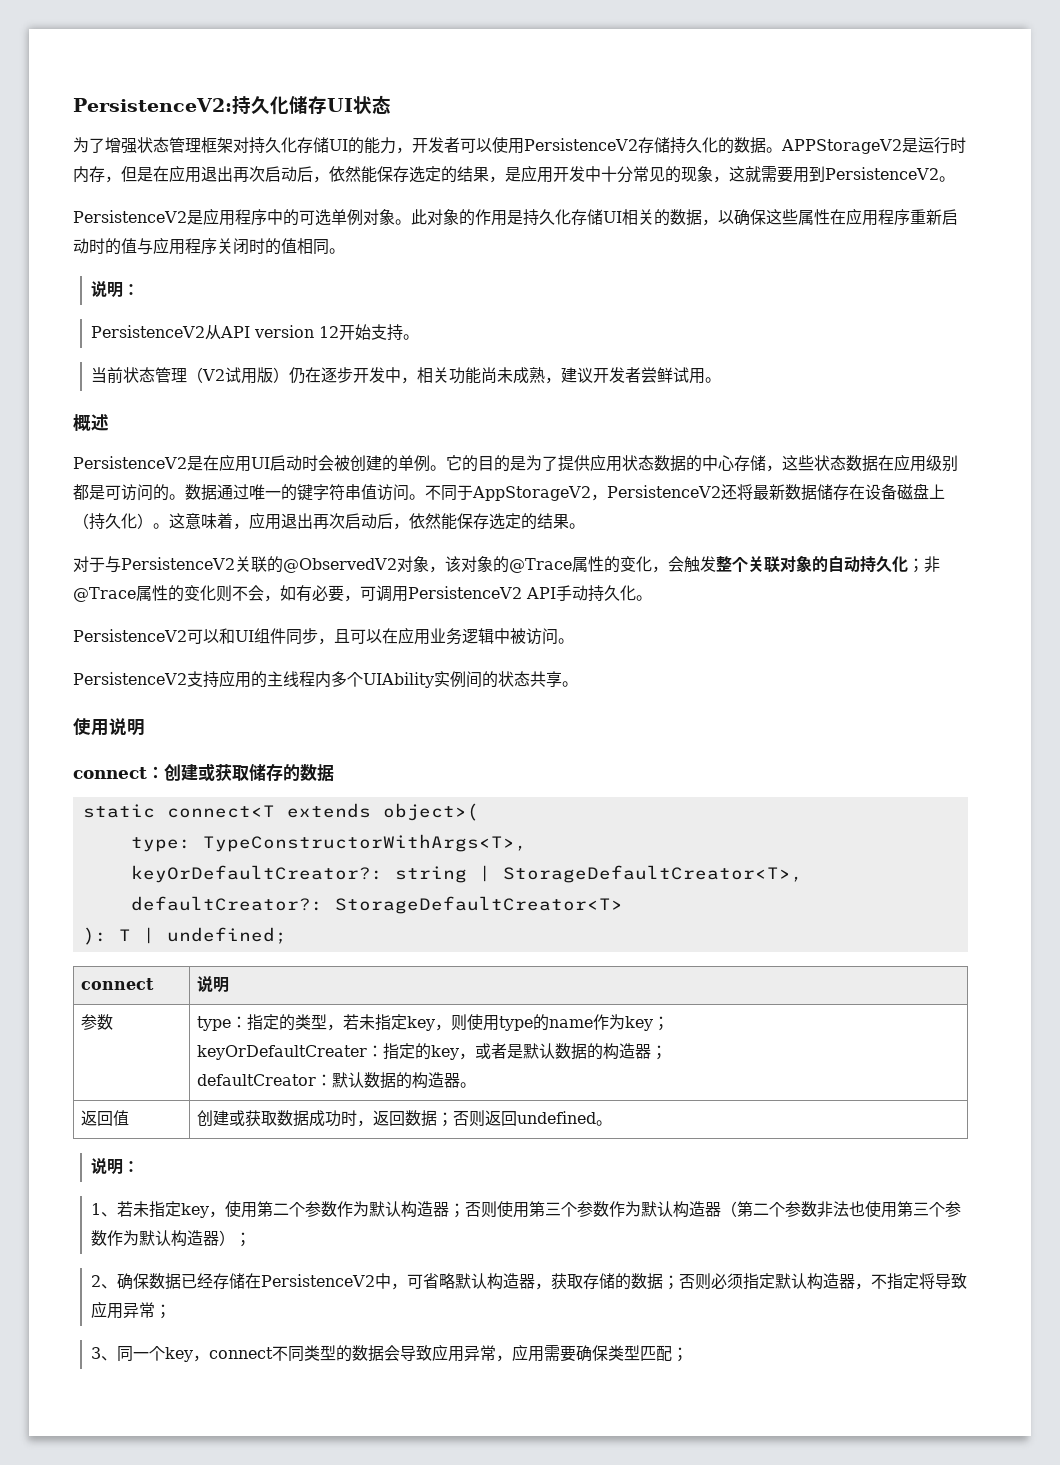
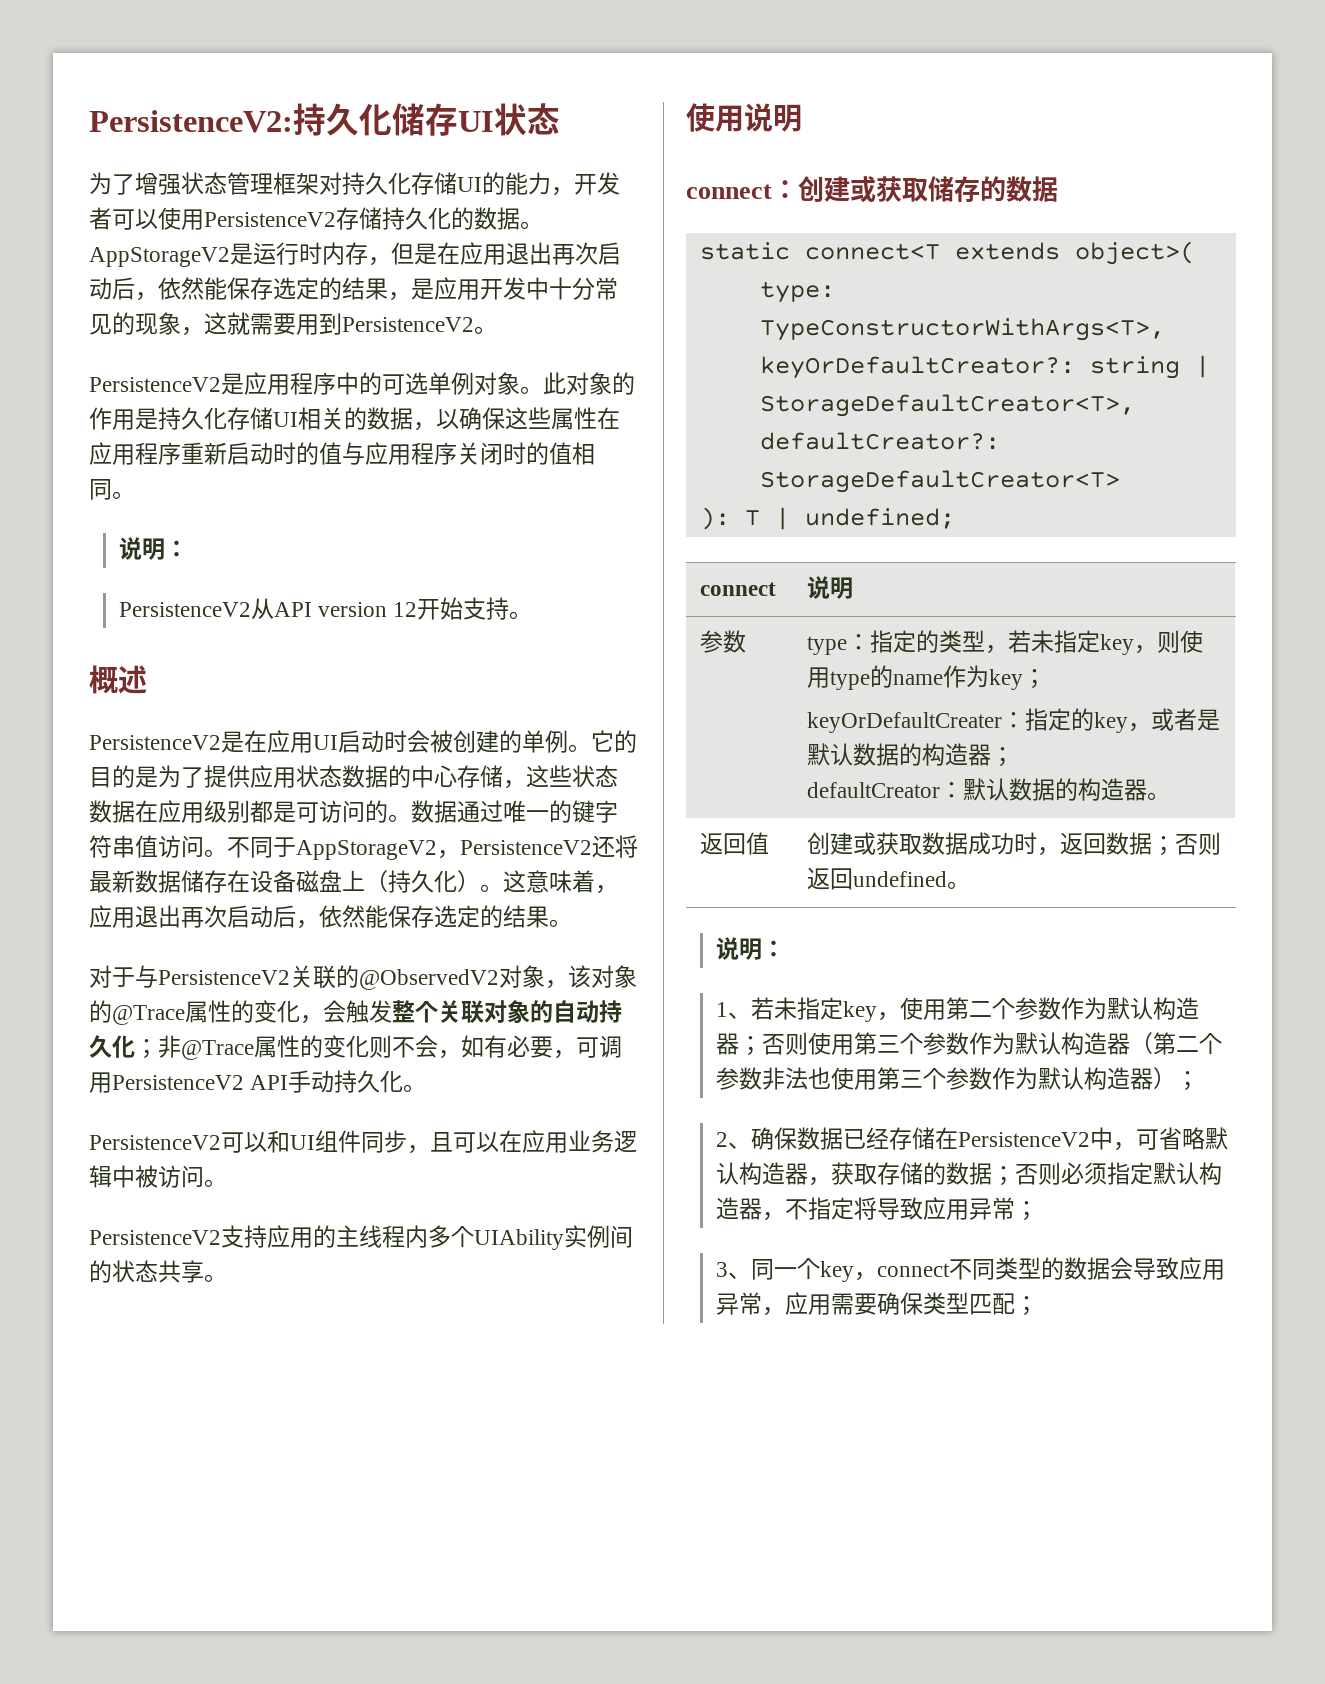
[781,139,902,154] APPStorageV2 -> [89,247,230,267] AppStorageV2
[91,367,722,384] // 当前状态管理（V2试用版）仍在逐步开发中，相关功能尚未成熟，建议开发者尝鲜试用。 -> (533, 615) none

